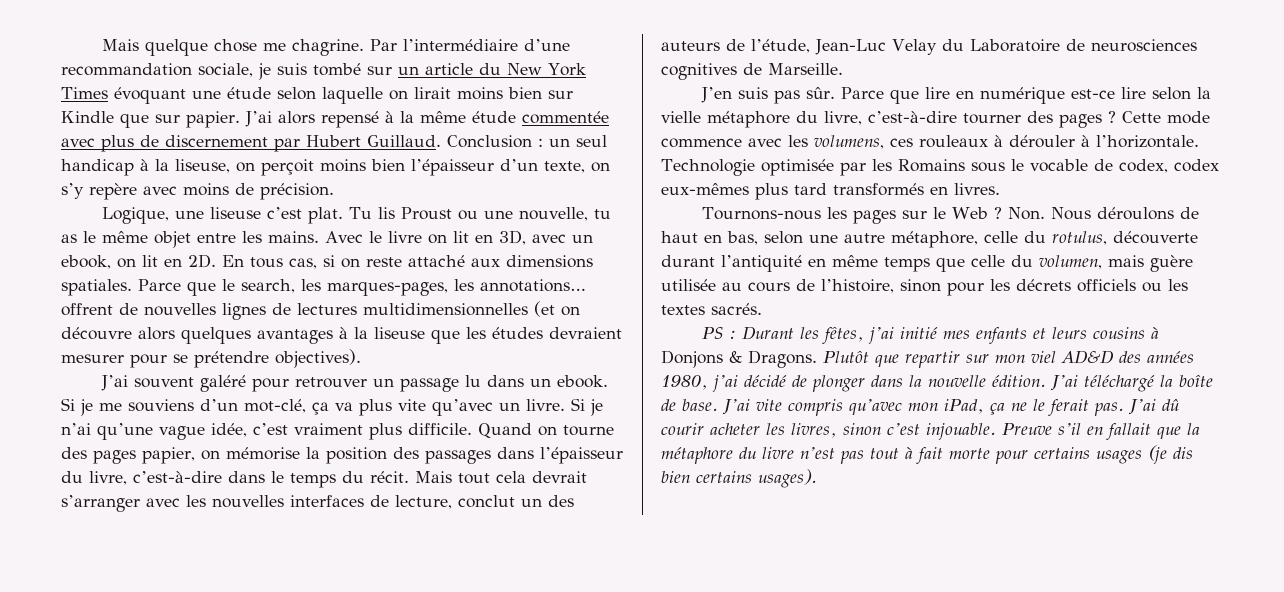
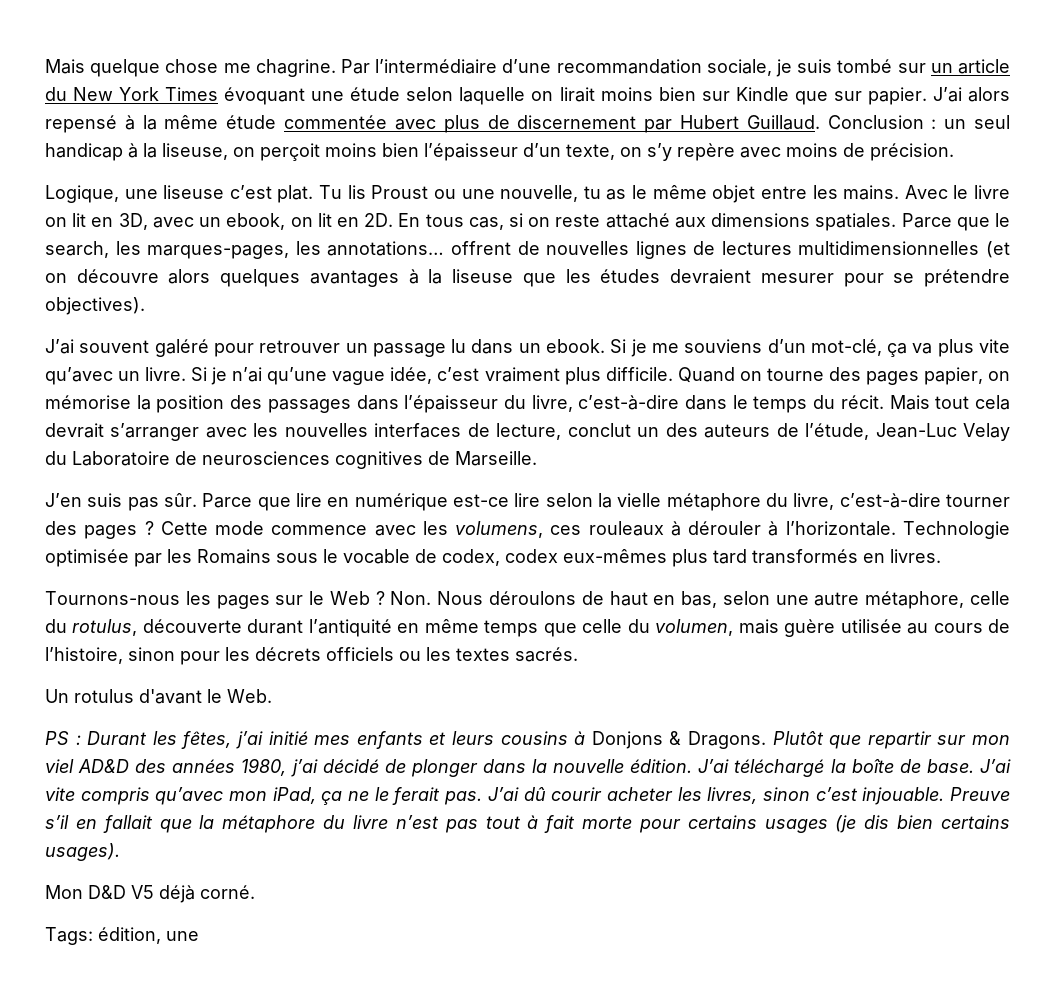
(762, 309) none -> [45,689,272,704] // Un rotulus d'avant le Web.
(817, 478) none -> [45,885,255,903] [45,927,199,945] // Mon D&D V5 déjà corné. // Tags: édition, une

